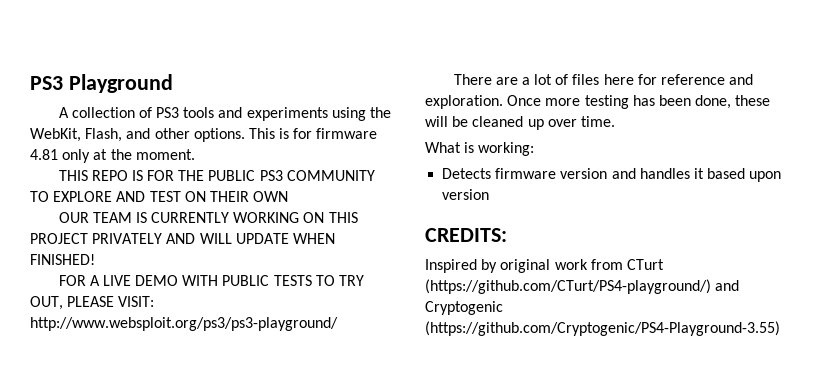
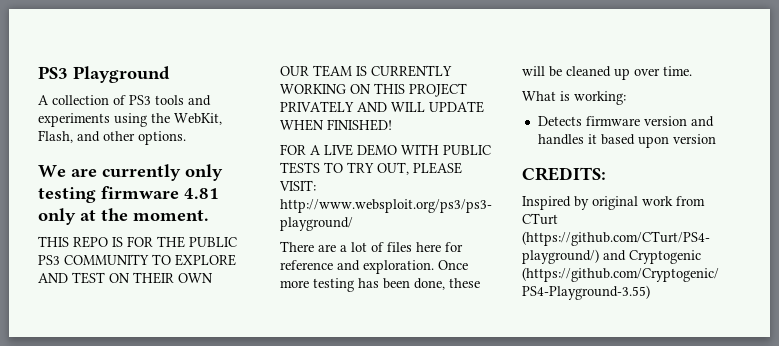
[248,128,313,139] This is for -> [38,164,223,181] [38,187,96,203] // We are currently only testing

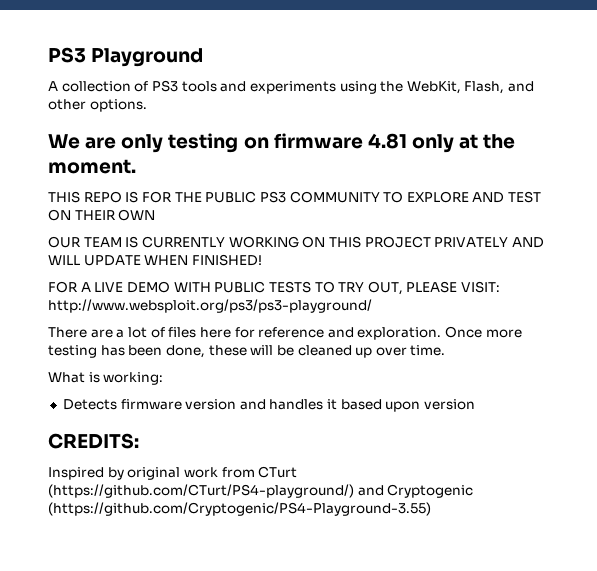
[102,164,181,181] currently -> (117, 143) none
(96, 195) none -> [243,137,269,149] on

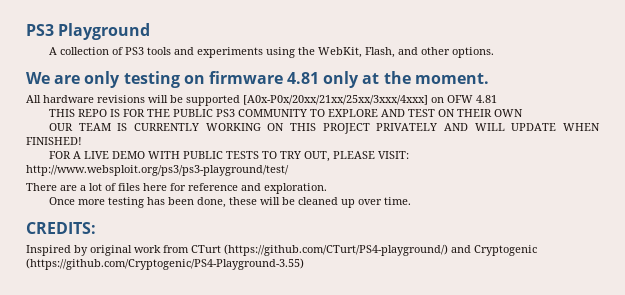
(136, 166) none -> [26,95,497,106] // All hardware revisions will be supported [A0x-P0x/20xx/21xx/25xx/3xxx/4xxx] on OFW 4.81
[48,299,372,313] http://www.websploit.org/ps3/ps3-playground/ -> [26,165,289,176] http://www.websploit.org/ps3/ps3-playground/test/
(442, 333) none -> (327, 188) //
[48,372,164,385] [62,399,476,412] // What is working: // Detects firmware version and handles it based upon version -> (412, 201) none

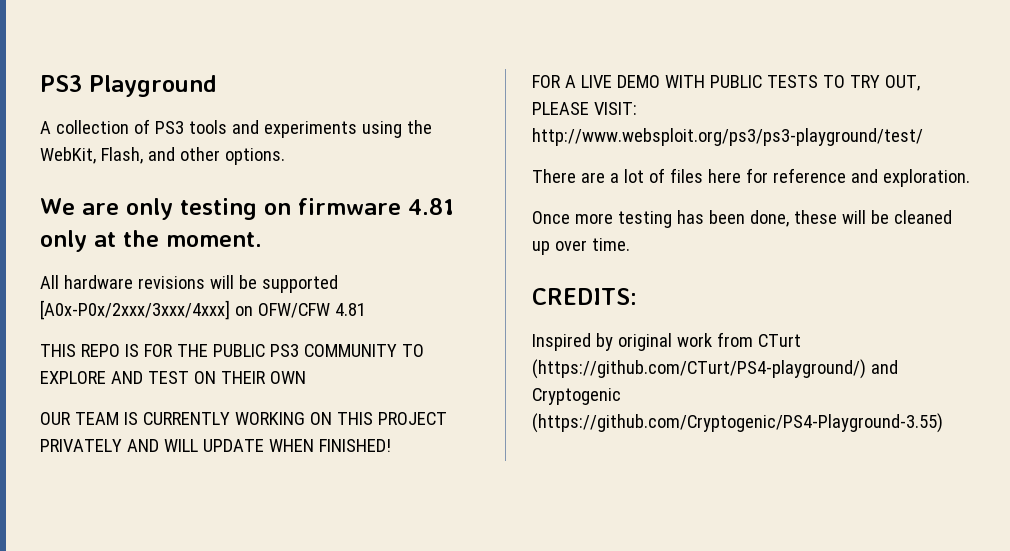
[243,95,473,105] [A0x-P0x/20xx/21xx/25xx/3xxx/4xxx] on OFW -> [40,300,330,320] [A0x-P0x/2xxx/3xxx/4xxx] on OFW/CFW

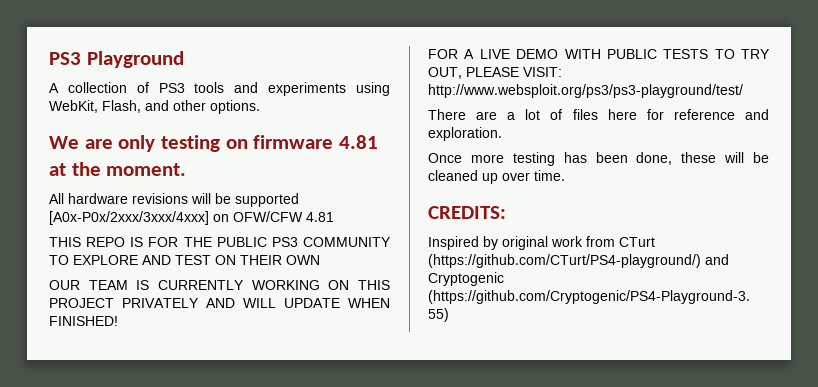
[406,120,432,134] the -> (390, 89) none
[40,230,87,252] only -> (379, 142) none

